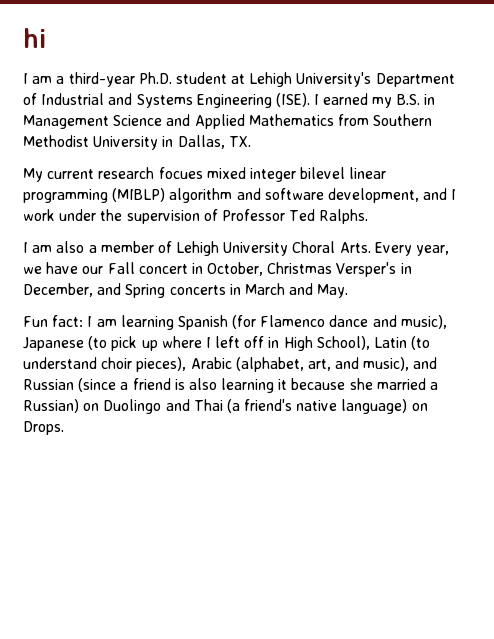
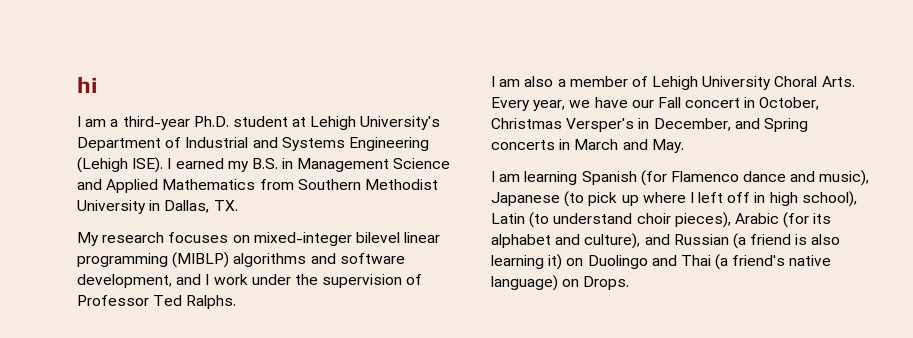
[275,93,310,107] (ISE). -> [77,157,164,173] (Lehigh ISE).
[47,167,296,182] current research focues mixed integer -> [102,232,352,246] research focuses on mixed-integer
[169,188,233,203] algorithm -> [233,253,307,267] algorithms
[23,315,84,327] Fun fact: -> (684, 146) none
[283,336,370,351] High School), -> [769,191,857,207] high school),
[235,357,438,372] [23,378,439,393] [23,399,79,413] (alphabet, art, and music), and Russian (since a friend is also learning it because she married a Russian) -> [783,212,832,228] [491,233,841,249] [491,254,563,270] (for its alphabet and culture), and Russian (a friend is also learning it)

